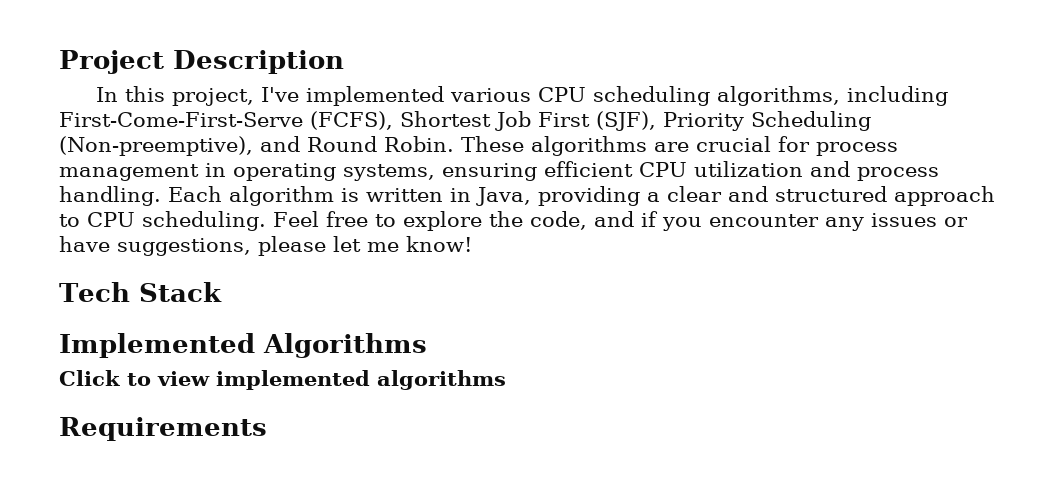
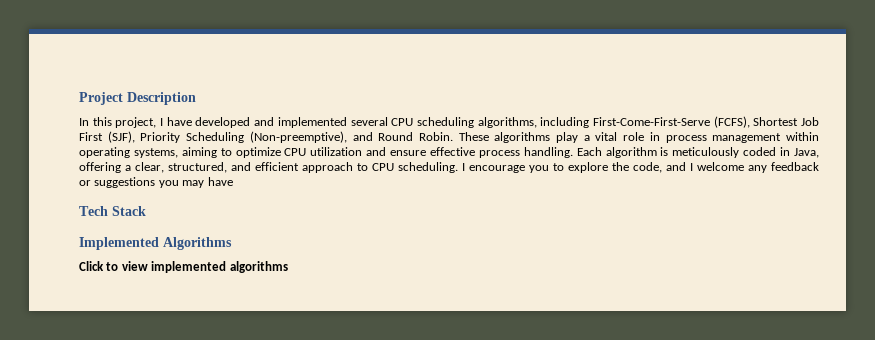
[261,86,532,106] I've implemented various -> [160,117,388,128] I have developed and implemented several
[654,136,810,152] are crucial for -> [556,132,660,143] play a vital role in
[205,163,226,177] in -> [786,132,820,141] within
[442,161,633,181] ensuring efficient -> [181,147,281,158] aiming to optimize
(850, 169) none -> [390,147,476,156] ensure effective
[366,186,887,206] written in Java, providing a clear and structured -> [672,147,820,158] [79,162,299,173] meticulously coded in Java, offering a clear, structured, and efficient
[273,211,368,227] Feel free -> [462,163,549,173] I encourage you
[640,211,968,231] [59,236,472,256] if you encounter any issues or have suggestions, please let me know! -> [690,162,819,173] [79,177,233,188] I welcome any feedback or suggestions you may have
[59,417,267,441] // Requirements -> (288, 267) none

